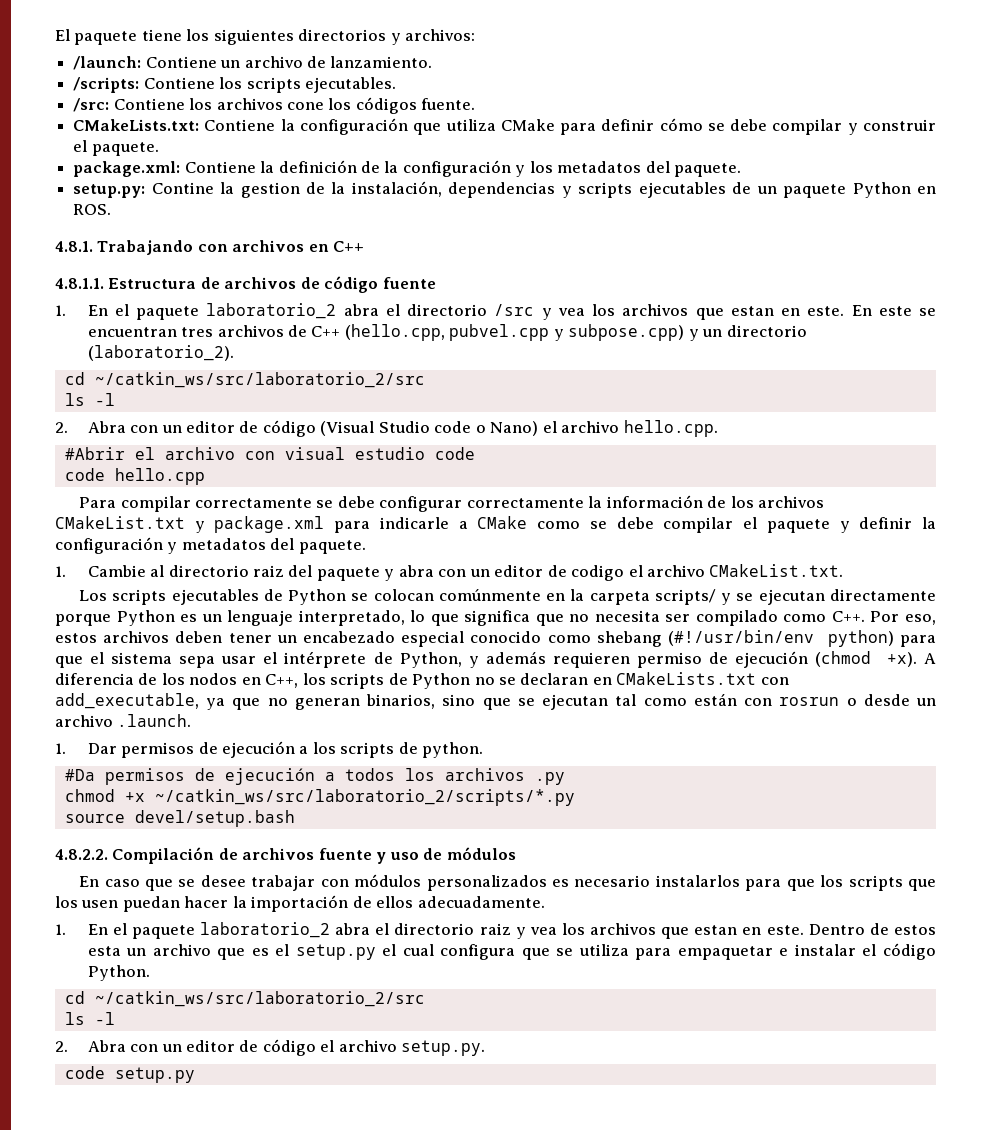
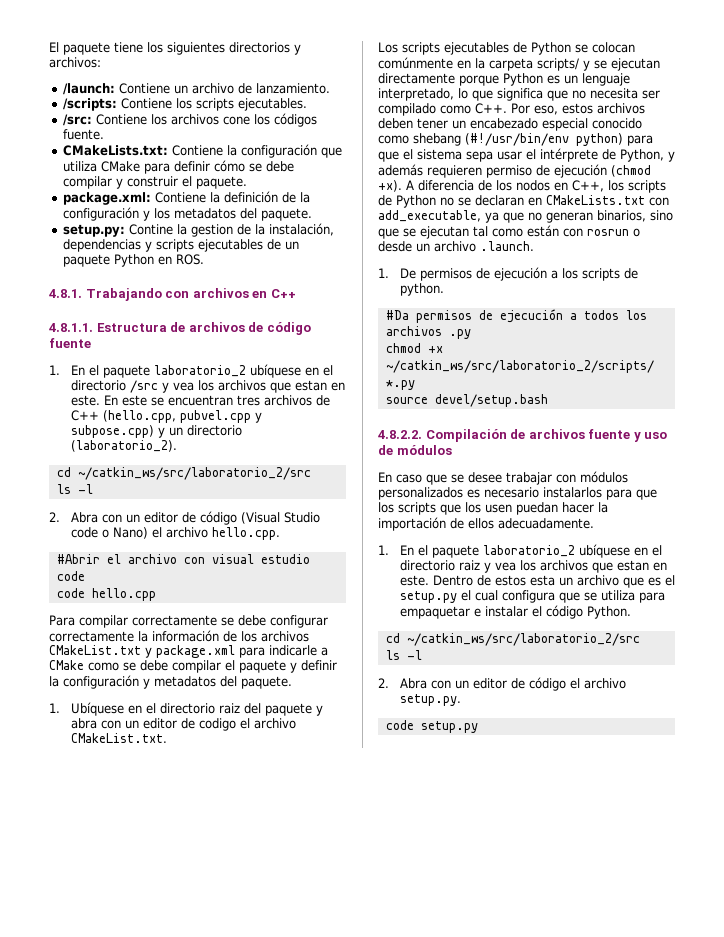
[343,304,379,316] abra -> [249,364,319,378] ubíquese en
[87,565,165,577] Cambie al -> [70,702,156,716] Ubíquese en el
[87,743,117,754] Dar -> [399,268,416,279] De
[335,923,371,935] abra -> [578,544,648,558] ubíquese en

